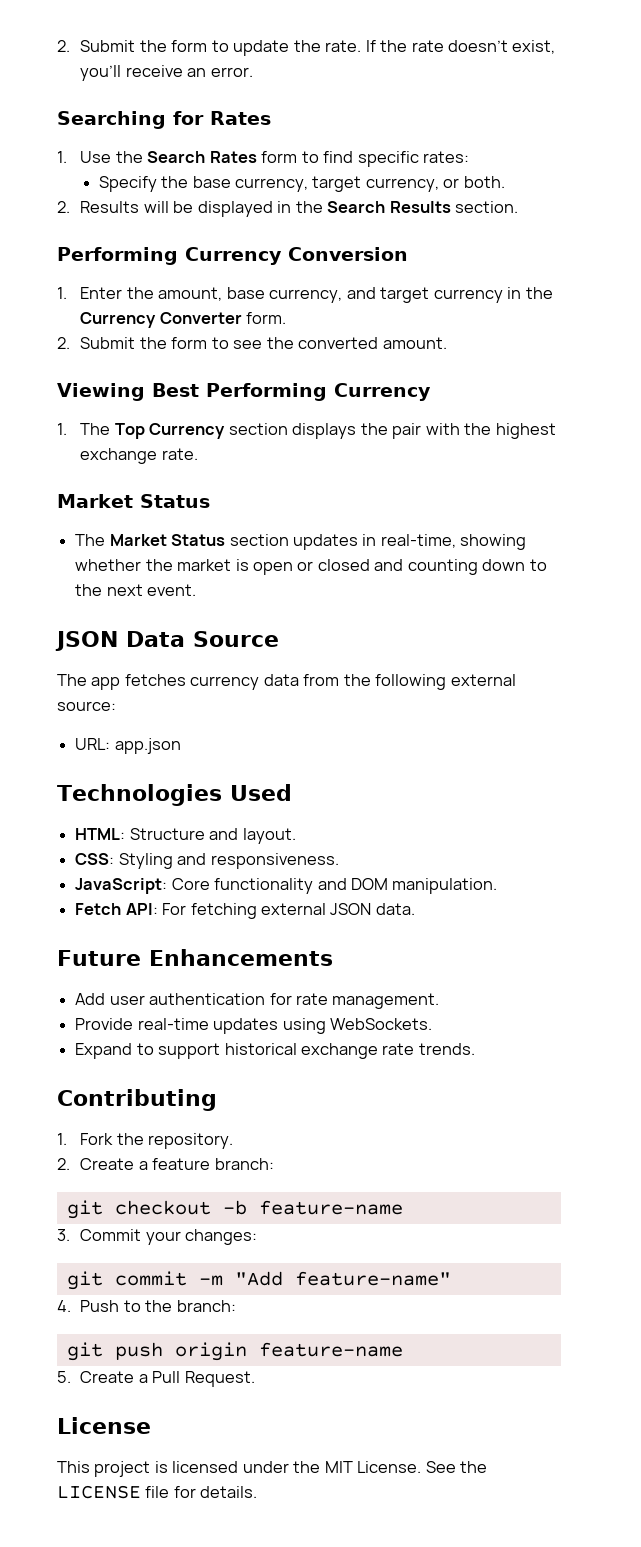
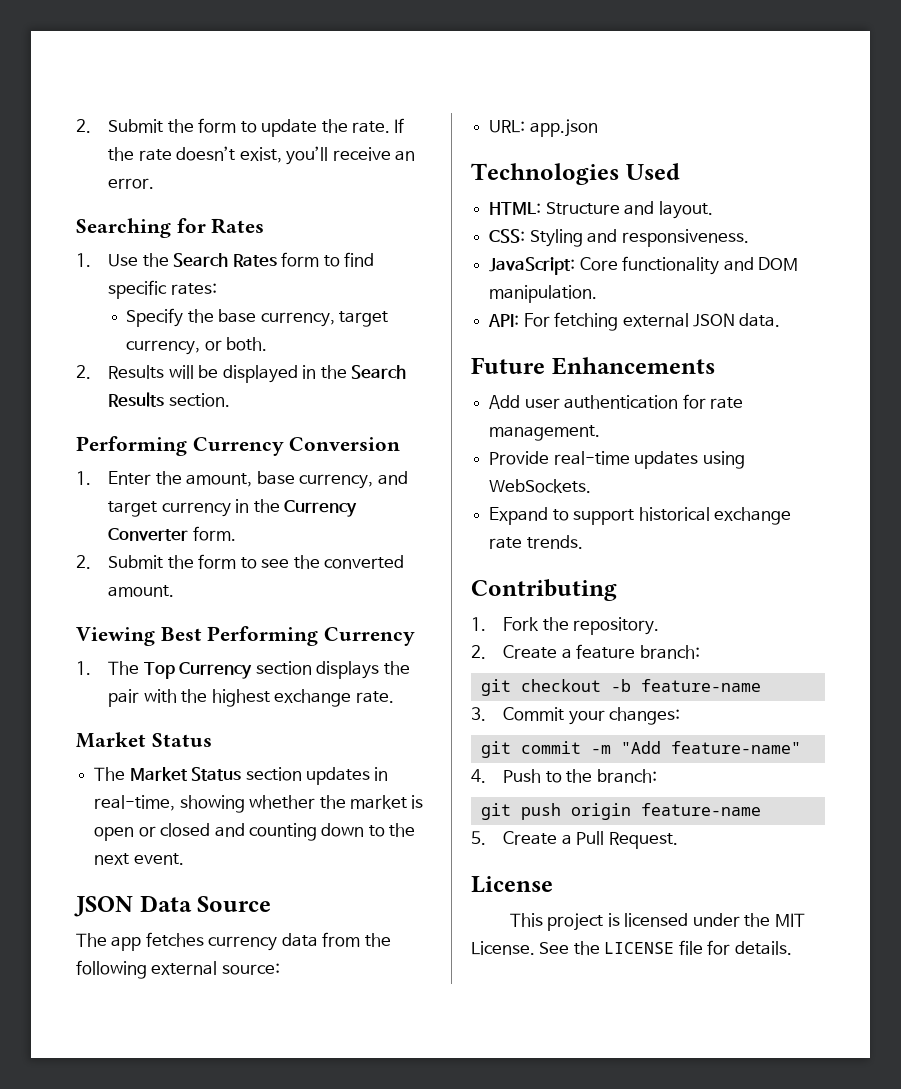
[75,903,122,915] Fetch -> (598, 294) none

